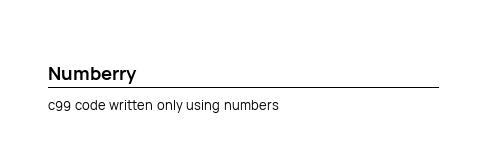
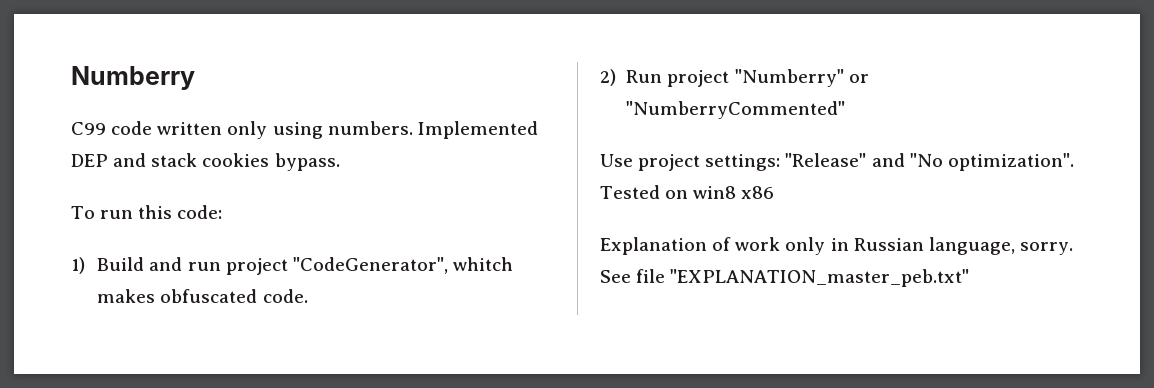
[48,101,71,111] c99 -> [71,122,106,135] C99
[223,100,279,110] numbers -> [327,121,538,139] [71,153,340,171] [71,205,223,219] [71,257,513,275] [97,289,308,303] [600,69,869,87] [626,101,846,119] [600,153,1074,171] [600,185,775,199] [600,237,1073,255] [600,269,970,287] numbers. Implemented DEP and stack cookies bypass. // To run this code: // 1) Build and run project "CodeGenerator", whitch makes obfuscated code. // 2) Run project "Numberry" or "NumberryCommented" // Use project settings: "Release" and "No optimization". Tested on win8 x86 // Explanation of work only in Russian language, sorry. See file "EXPLANATION_master_peb.txt"

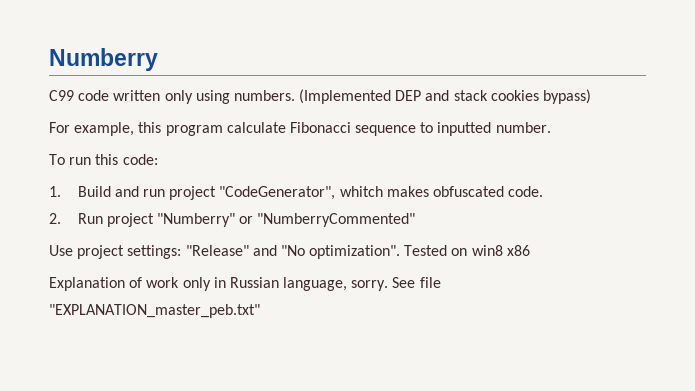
[417,121,538,139] Implemented -> [299,89,392,104] (Implemented
[274,153,340,171] bypass. -> [543,89,592,104] [49,122,551,136] bypass) // For example, this program calculate Fibonacci sequence to inputted number.
[71,257,85,274] 1) -> [49,186,61,197] 1.
[600,69,616,86] 2) -> [49,213,61,224] 2.

